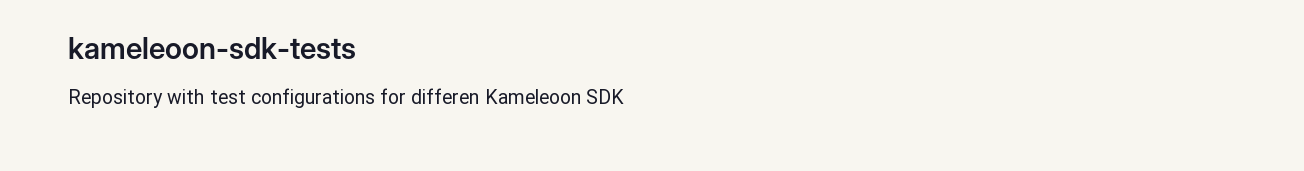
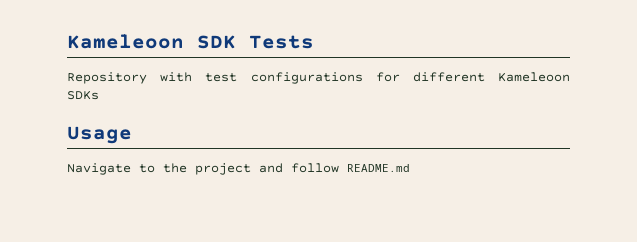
[68,37,356,59] kameleoon-sdk-tests -> [67,34,314,49] Kameleoon SDK Tests
[411,88,624,104] differen Kameleoon SDK -> [412,72,570,82] [67,90,99,100] [67,126,132,144] [67,163,410,175] different Kameleoon SDKs // Usage // Navigate to the project and follow README.md

